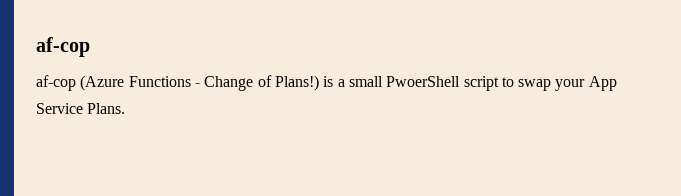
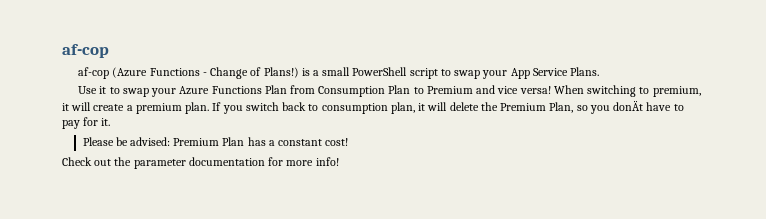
[386,76,461,87] PwoerShell -> [352,67,408,76] PowerShell
(126, 108) none -> [78,85,701,97] [62,100,684,114] [62,117,111,129] [82,137,349,146] [62,157,339,169] // Use it to swap your Azure Functions Plan from Consumption Plan to Premium and vice versa! When switching to premium, it will create a premium plan. If you switch back to consumption plan, it will delete the Premium Plan, so you donÄt have to pay for it. // Please be advised: Premium Plan has a constant cost! // Check out the parameter documentation for more info!

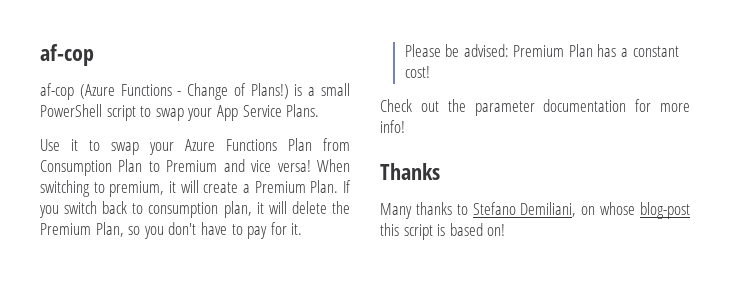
[135,102,210,114] premium plan. -> [254,180,339,193] Premium Plan.
[613,100,644,111] donÄt -> [168,222,197,235] don't
(339, 161) none -> [380,163,440,180] [380,202,690,219] [380,223,506,240] // Thanks // Many thanks to Stefano Demiliani, on whose blog-post this script is based on!

